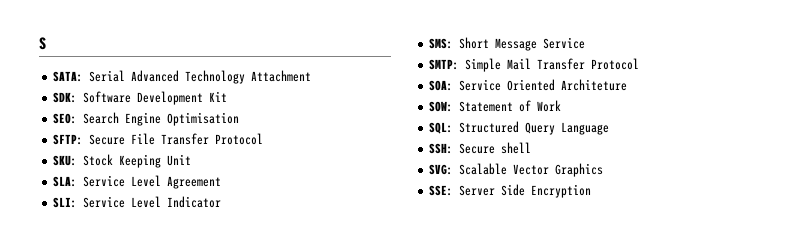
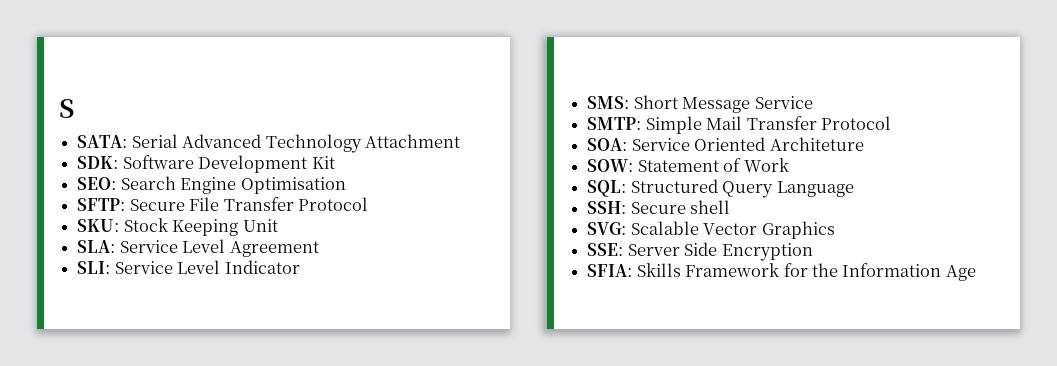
(592, 191) none -> [587,263,976,281] // SFIA: Skills Framework for the Information Age

